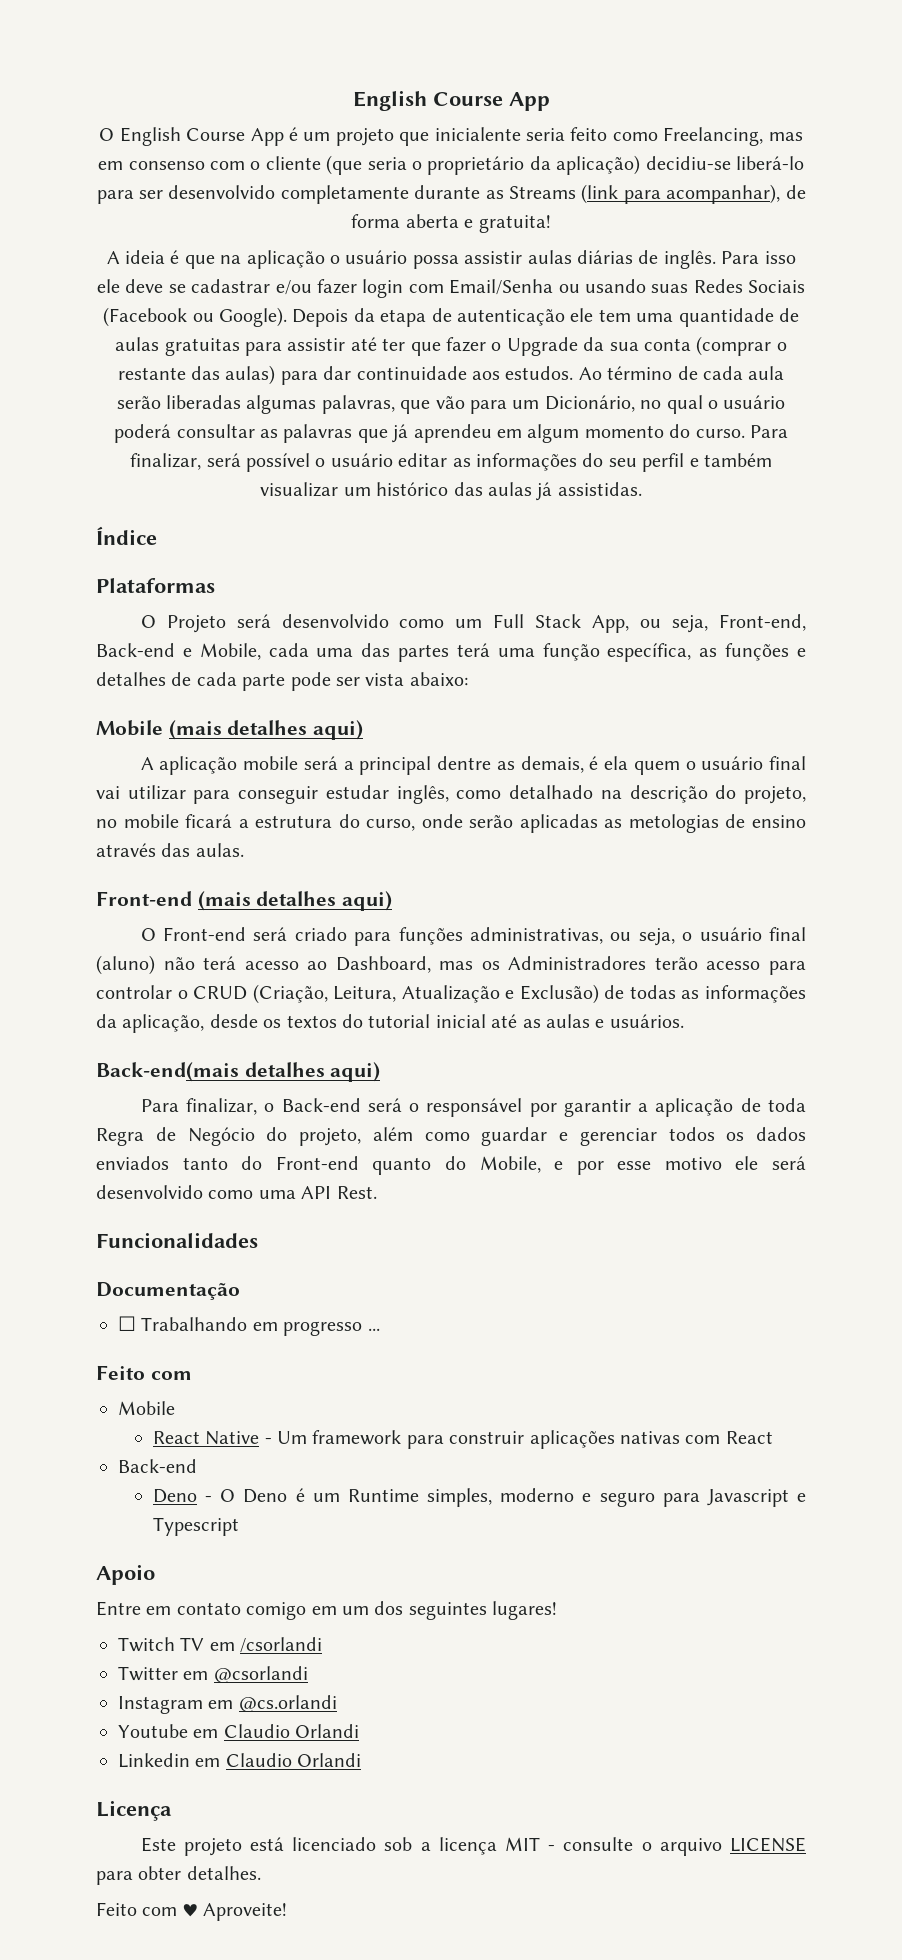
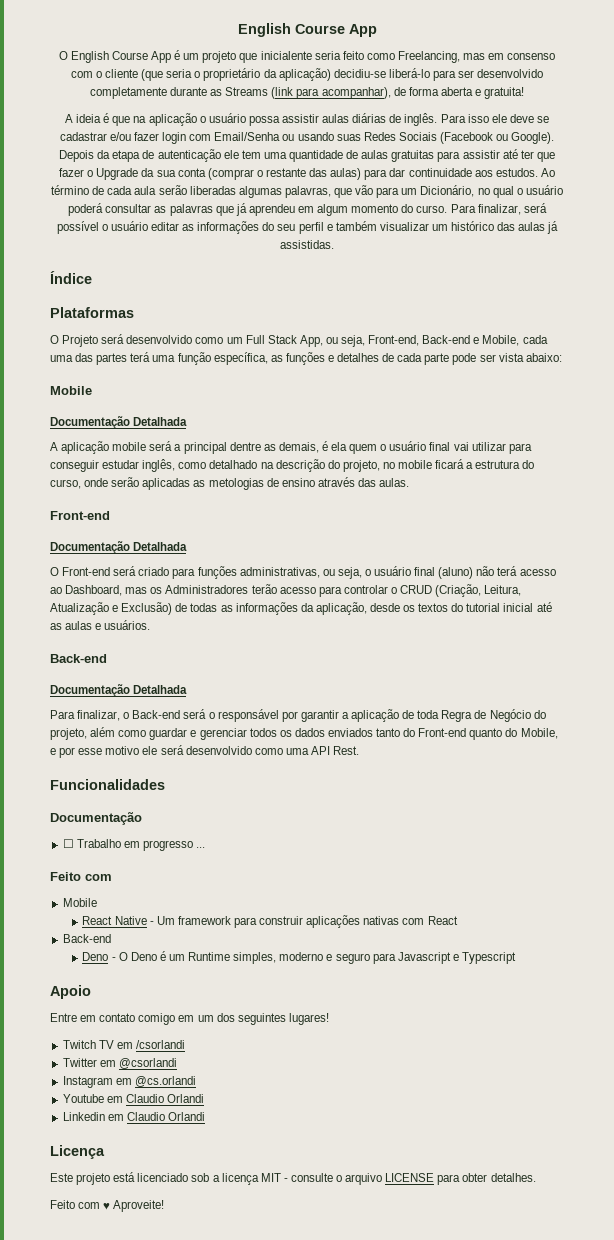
[168,720,364,740] (mais detalhes aqui) -> [50,416,188,429] // Documentação Detalhada
[197,891,393,911] (mais detalhes aqui) -> [50,541,188,554] // Documentação Detalhada
[96,1062,381,1082] Back-end(mais detalhes aqui) -> [50,654,107,663] [50,684,188,697] Back-end // Documentação Detalhada
[141,1317,248,1331] Trabalhando -> [76,839,121,848] Trabalho

